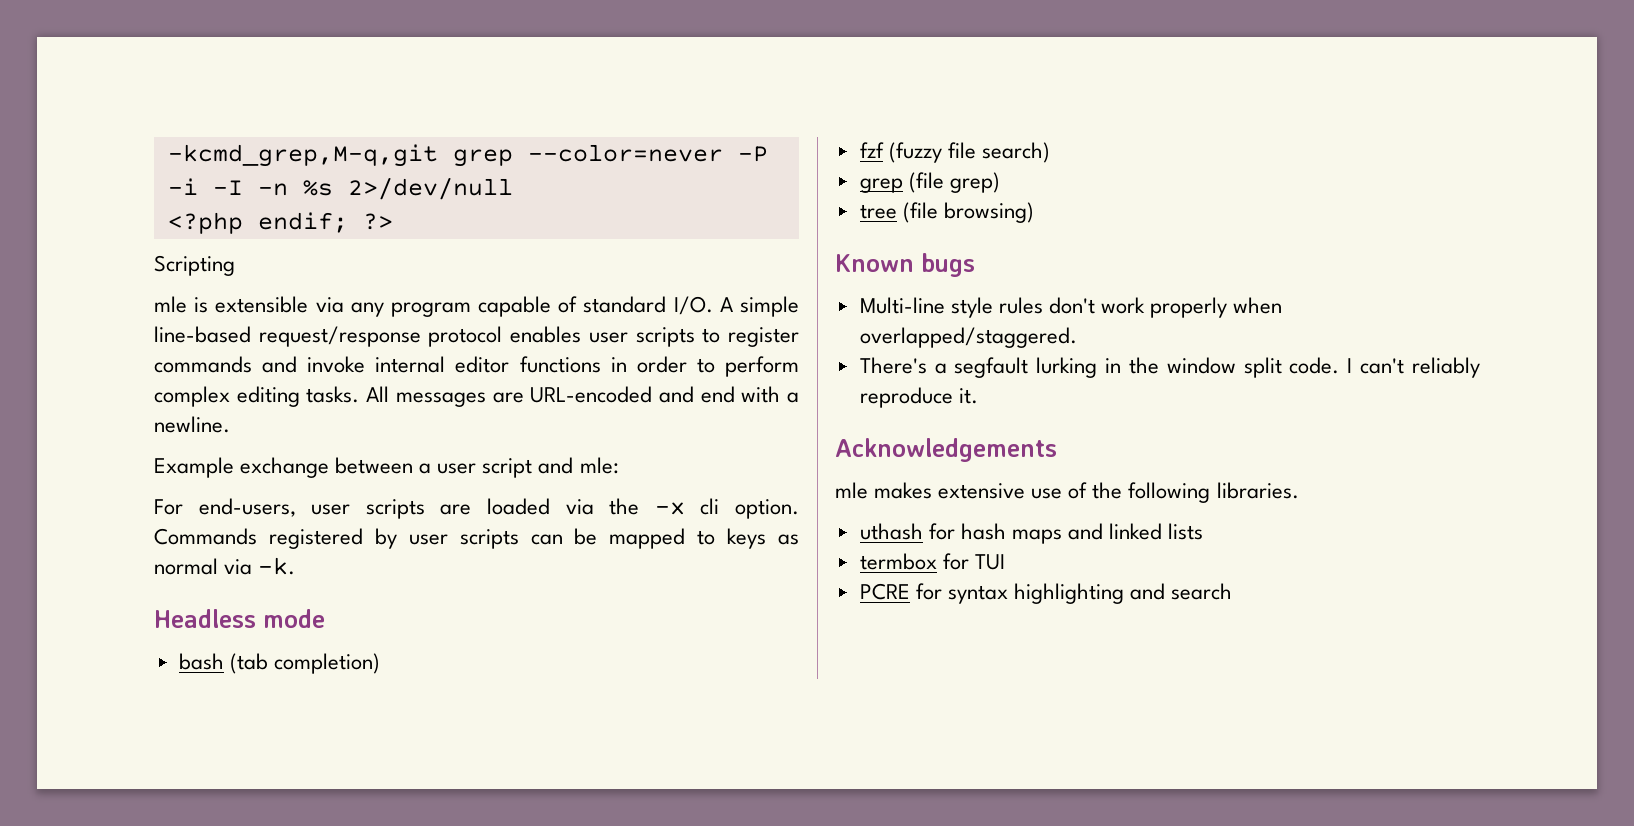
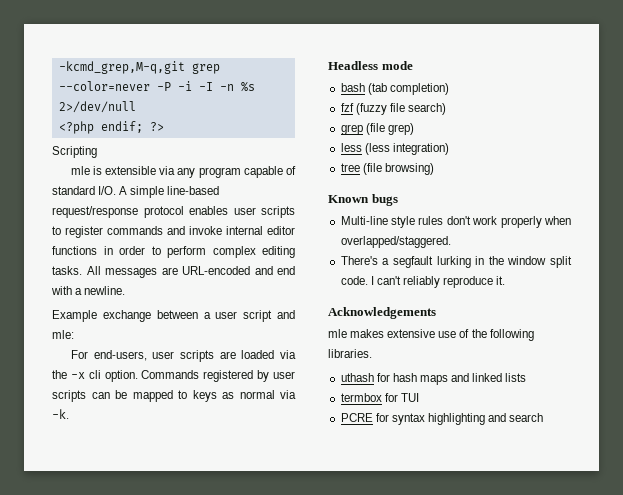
(1000, 182) none -> [340,143,449,155] // less (less integration)

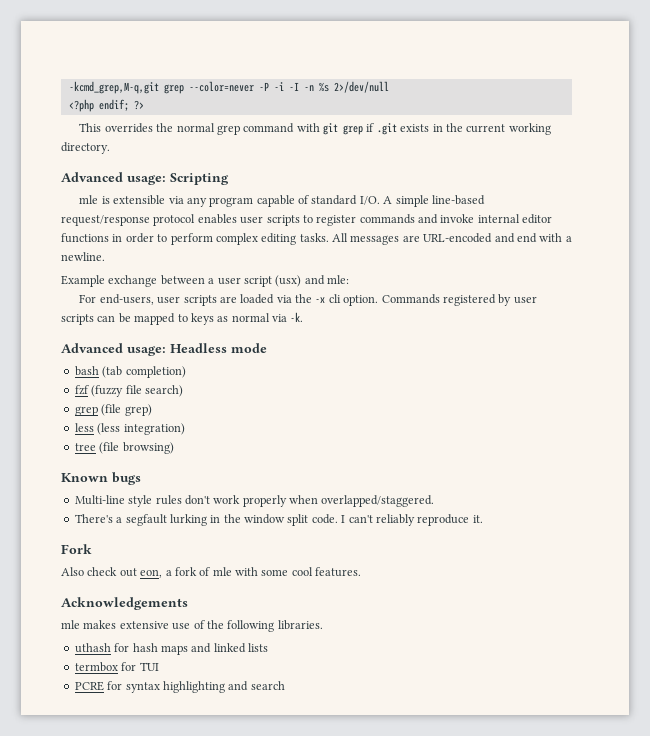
(164, 126) none -> [79,123,551,135] [61,142,110,154] [61,172,166,185] This overrides the normal grep command with git grep if .git exists in the current working directory. // Advanced usage:
(273, 316) none -> [275,275,302,287] (usx)
(69, 414) none -> [61,343,166,356] Advanced usage:
(506, 280) none -> [61,544,92,554] [61,567,362,578] // Fork // Also check out eon, a fork of mle with some cool features.

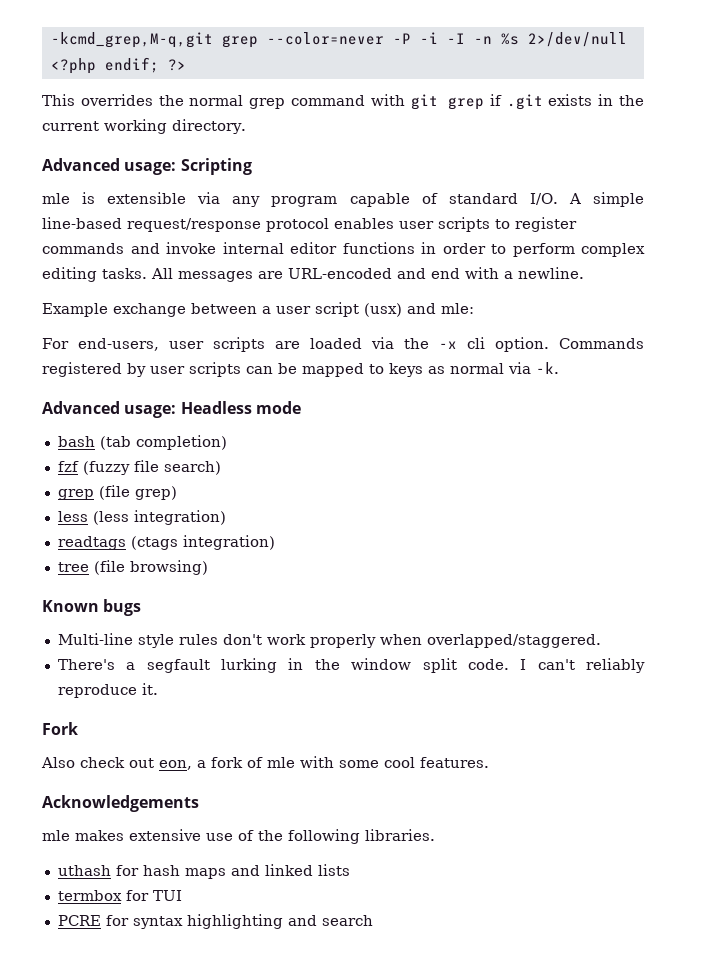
(185, 429) none -> [57,535,275,550] // readtags (ctags integration)

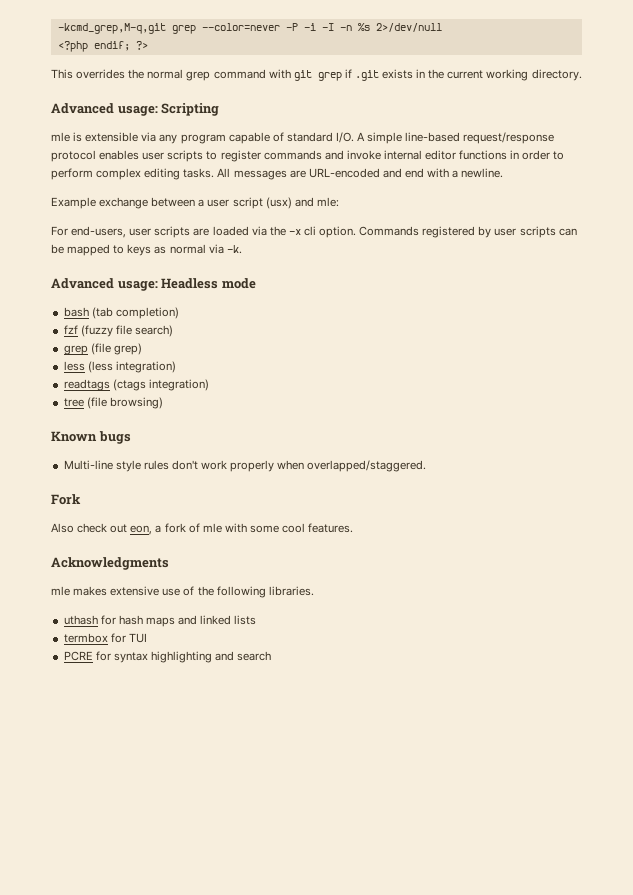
[57,658,646,673] [57,683,158,698] // There's a segfault lurking in the window split code. I can't reliably reproduce it. -> (427, 466) none
[42,795,199,812] Acknowledgements -> [51,557,169,570] Acknowledgments

